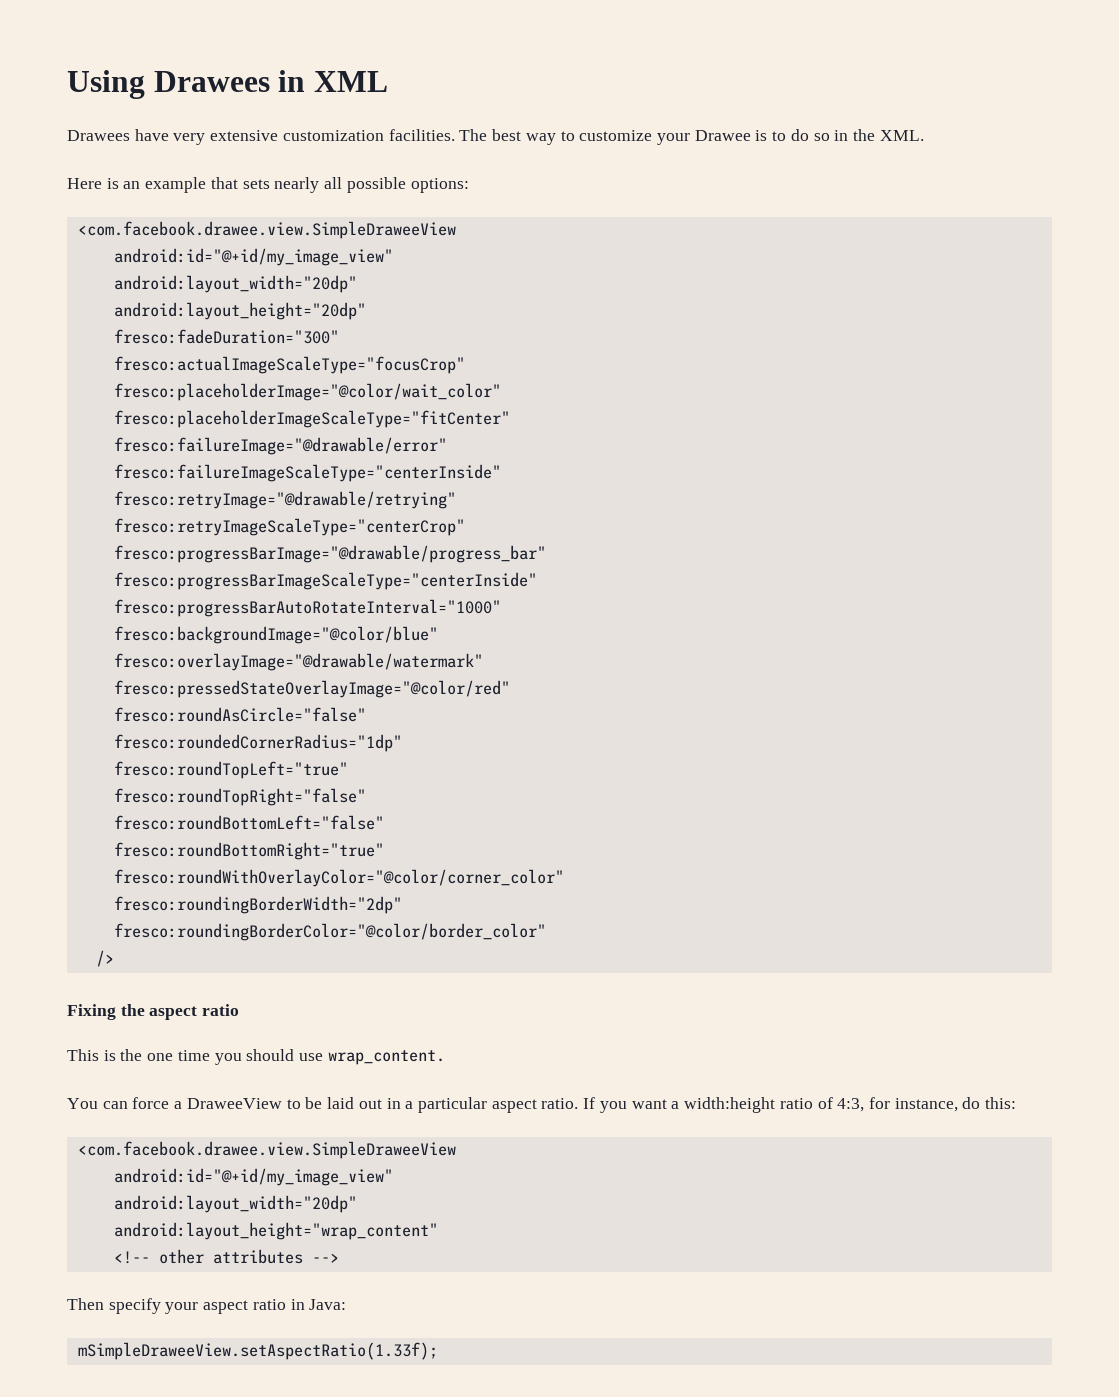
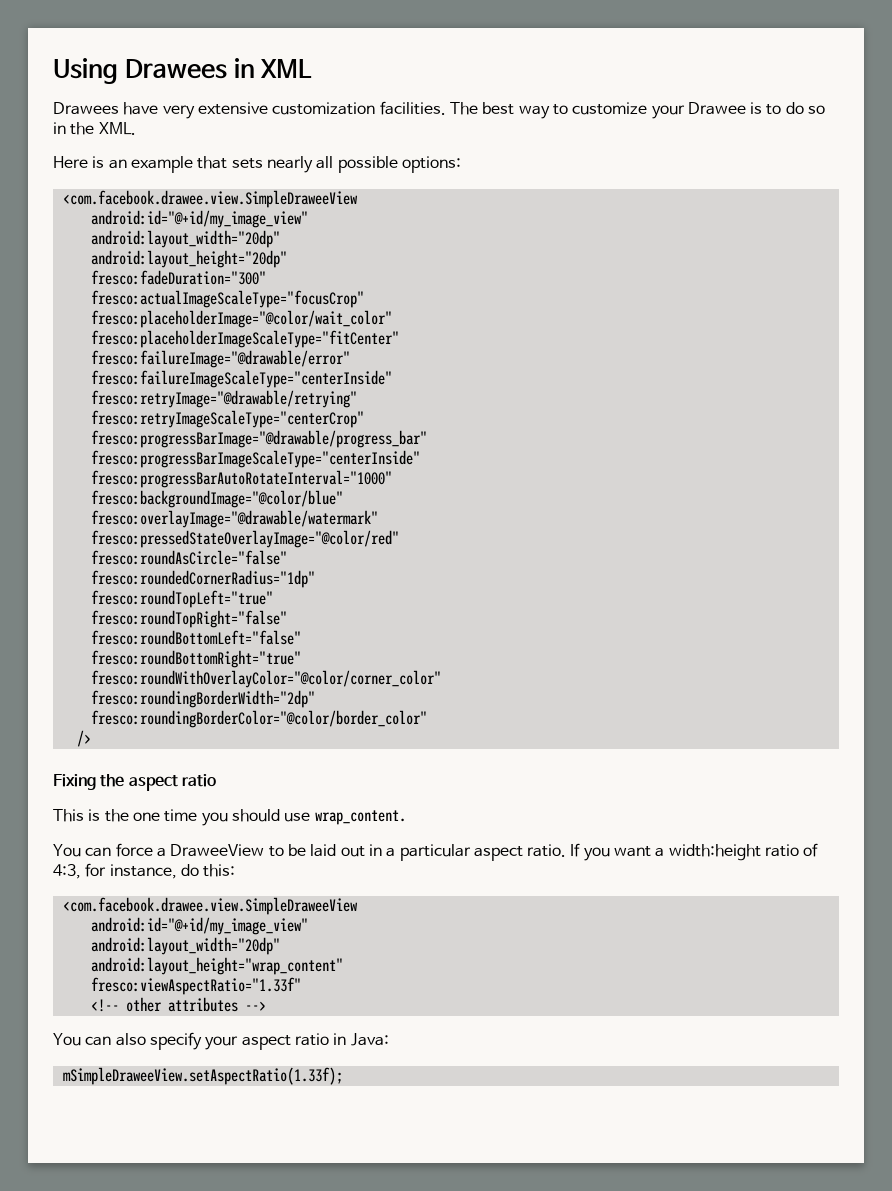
(438, 1231) none -> [90,977,301,995] // fresco:viewAspectRatio="1.33f"
[67,1298,104,1310] Then -> [53,1033,146,1046] You can also

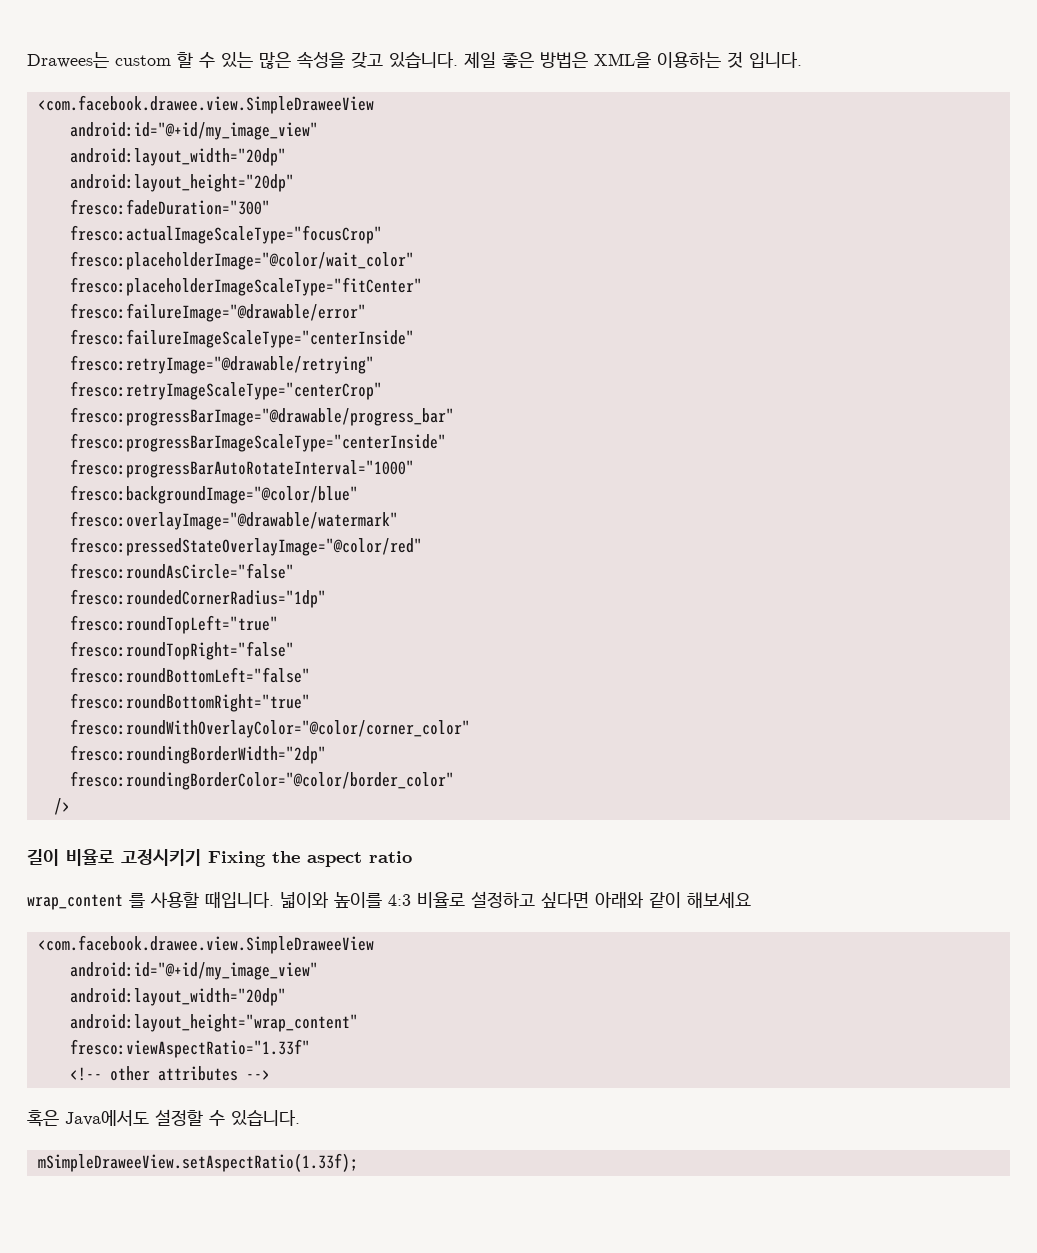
[53,58,313,84] [53,101,826,119] [53,122,136,135] [53,156,461,173] Using Drawees in XML // Drawees have very extensive customization facilities. The best way to customize your Drawee is to do so in the XML. // Here is an example that sets nearly all possible options: -> [27,52,802,69] Drawees는 custom 할 수 있는 많은 속성을 갖고 있습니다. 제일 좋은 방법은 XML을 이용하는 것 입니다.
(91, 738) none -> [27,849,201,866] 길이 비율로 고정시키기
[53,809,406,826] [53,843,819,861] [53,863,236,879] This is the one time you should use wrap_content. // You can force a DraweeView to be laid out in a particular aspect ratio. If you want a width:height ratio of 4:3, for instance, do this: -> [27,891,751,910] wrap_content 를 사용할 때입니다. 넓이와 높이를 4:3 비율로 설정하고 싶다면 아래와 같이 해보세요
[53,1032,389,1050] You can also specify your aspect ratio in Java: -> [27,1109,300,1127] 혹은 Java에서도 설정할 수 있습니다.

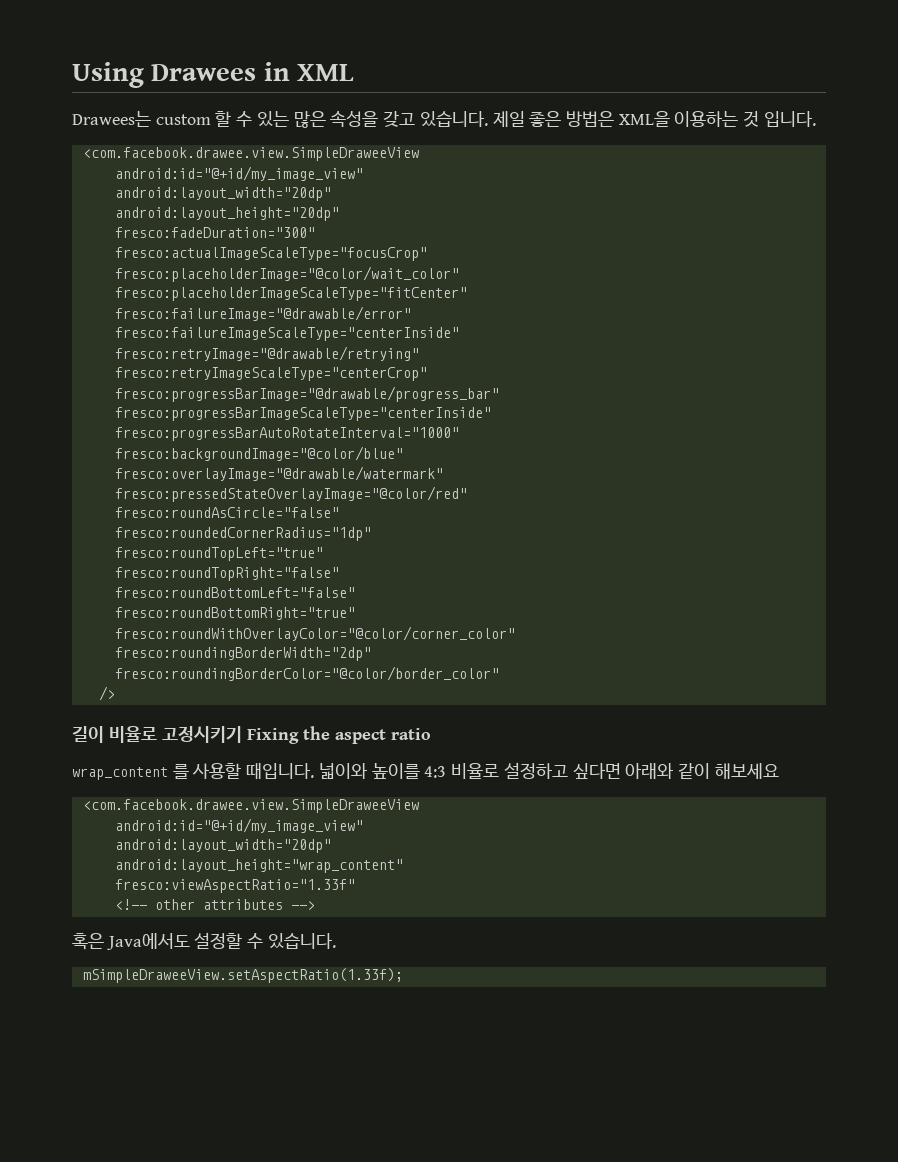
(27, 60) none -> [72,62,355,88] Using Drawees in XML //

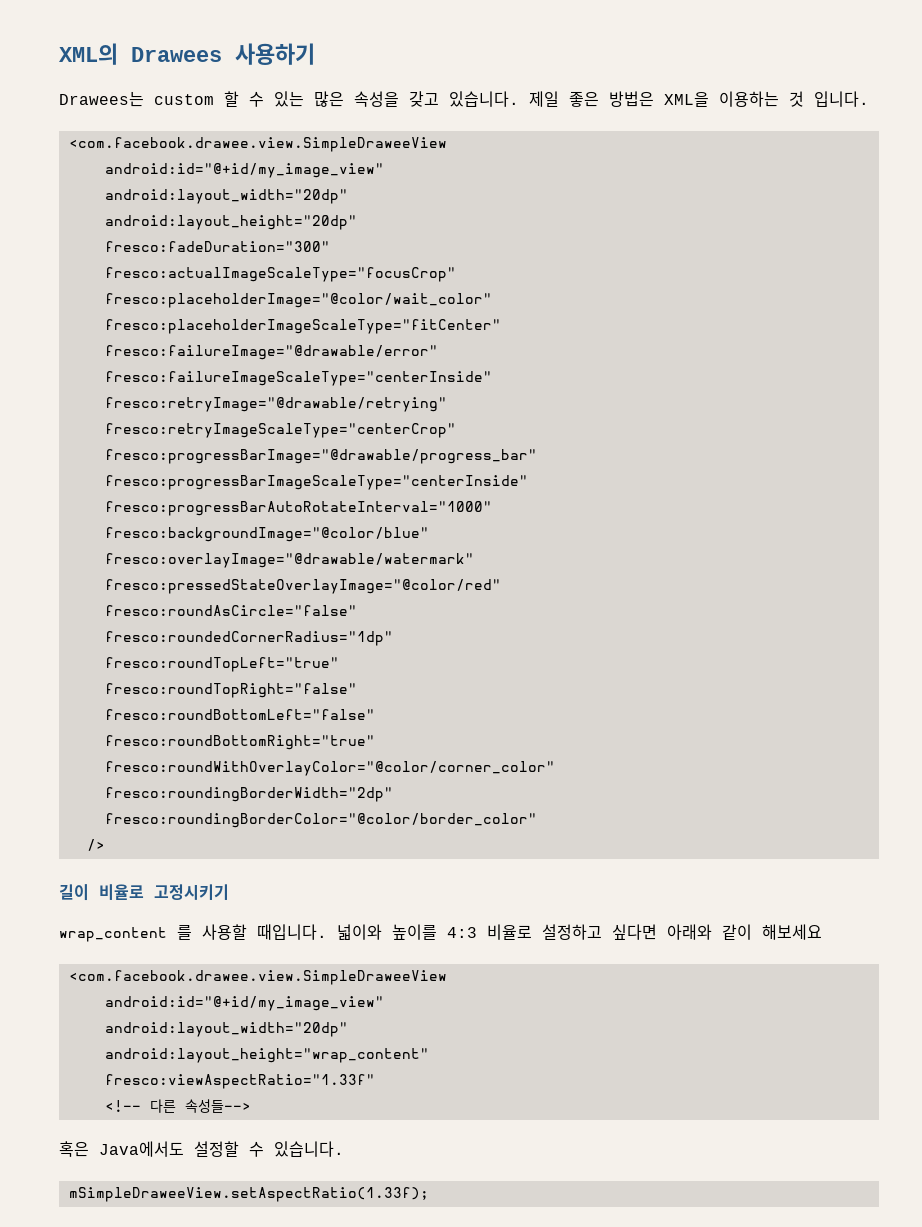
[72,62,355,88] Using Drawees in XML -> [59,43,315,65] XML의 Drawees 사용하기
[247,726,431,744] Fixing the aspect ratio -> (229, 892) none
[154,899,315,910] other attributes --> -> [149,1099,251,1113] 다른 속성들-->

